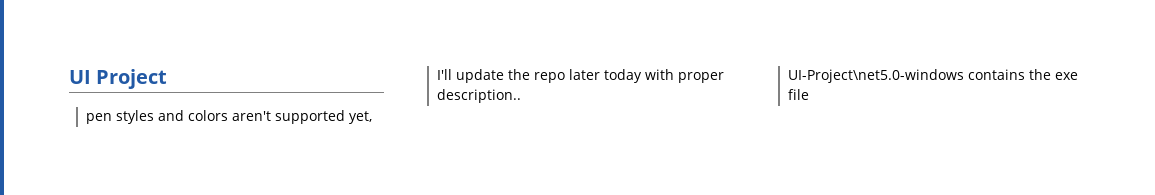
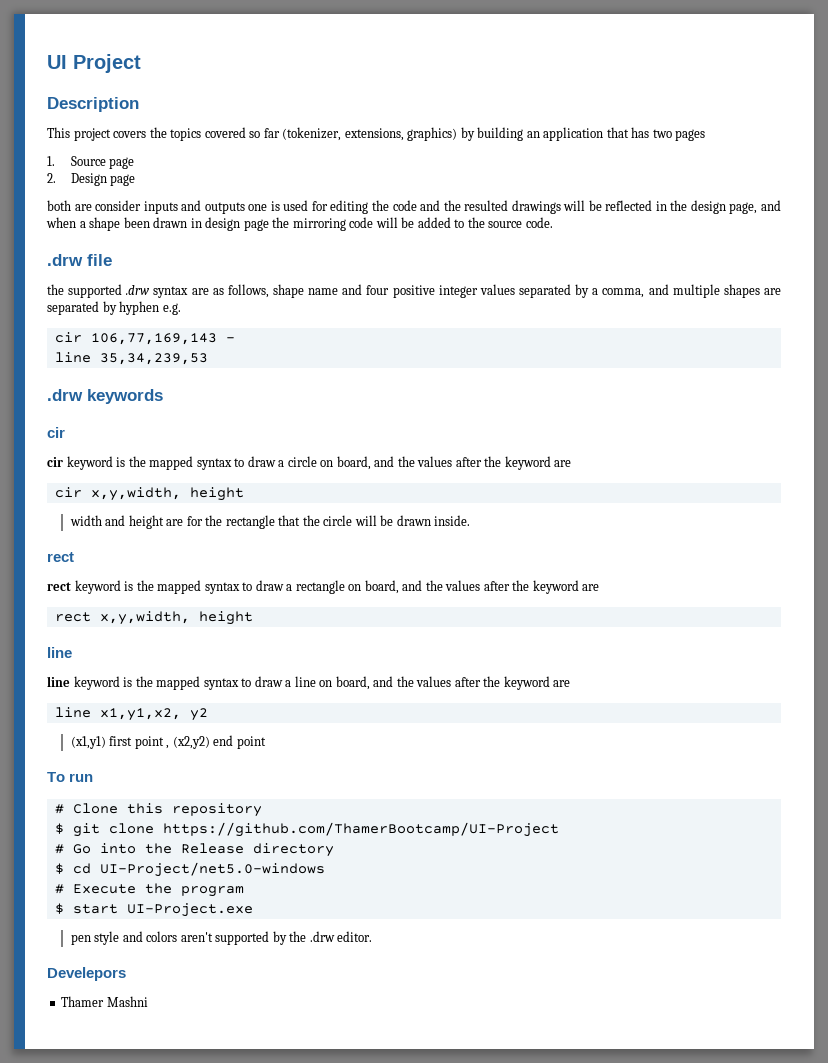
(168, 79) none -> [47,97,139,112] [47,127,706,141] [47,156,135,169] [47,173,136,186] [47,200,781,214] [46,217,553,231] [47,254,112,266] [47,284,781,298] [47,301,181,315] [54,332,235,345] [54,352,208,365] [47,389,163,404] [47,427,65,438] [47,456,572,470] [54,487,244,501] [69,515,471,529] [47,552,74,562] [47,580,600,594] [54,611,253,625] [47,647,72,658] [47,676,571,690] [54,707,208,721] [70,735,266,749] [47,772,94,782] [54,803,262,817] [54,822,559,837] [54,843,334,857] [54,862,325,877] [54,883,244,897] [54,903,253,917] // Description // This project covers the topics covered so far (tokenizer, extensions, graphics) by building an application that has two pages // 1. Source page // 2. Design page // both are consider inputs and outputs one is used for editing the code and the resulted drawings will be reflected in the design page, and when a shape been drawn in design page the mirroring code will be added to the source code. // .drw file // the supported .drw syntax are as follows, shape name and four positive integer values separated by a comma, and multiple shapes are separated by hyphen e.g. // cir 106,77,169,143 - // line 35,34,239,53 // .drw keywords // cir // cir keyword is the mapped syntax to draw a circle on board, and the values after the keyword are // cir x,y,width, height // width and height are for the rectangle that the circle will be drawn inside. // rect // rect keyword is the mapped syntax to draw a rectangle on board, and the values after the keyword are // rect x,y,width, height // line // line keyword is the mapped syntax to draw a line on board, and the values after the keyword are // line x1,y1,x2, y2 // (x1,y1) first point , (x2,y2) end point // To run // # Clone this repository // $ git clone https://github.com/ThamerBootcamp/UI-Project // # Go into the Release directory // $ cd UI-Project/net5.0-windows // # Execute the program // $ start UI-Project.exe
[115,110,154,124] styles -> [94,931,120,945] style
[348,111,372,124] [436,69,724,83] [436,89,521,103] [787,69,1078,83] [787,89,809,100] yet, I'll update the repo later today with proper description.. // UI-Project\net5.0-windows contains the exe file -> [272,931,373,945] [47,967,126,981] [61,996,148,1007] by the .drw editor. // Develepors // Thamer Mashni

